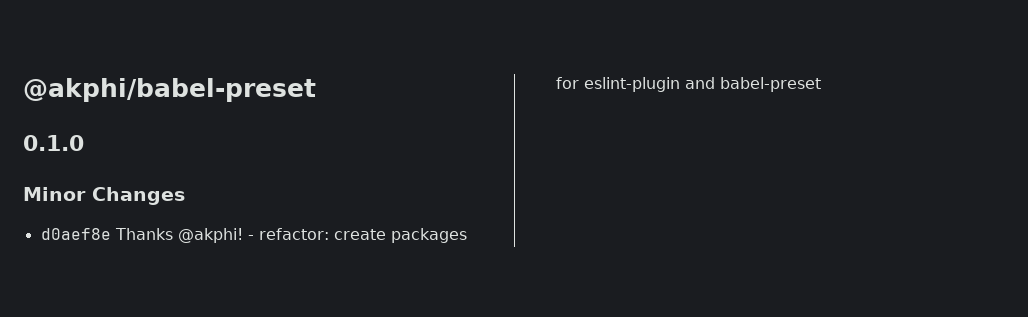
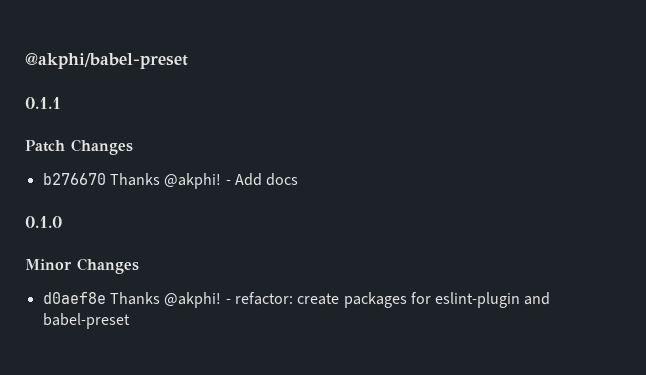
(316, 90) none -> [25,97,61,109] [25,139,133,155] [42,173,299,189] // 0.1.1 // Patch Changes // b276670 Thanks @akphi! - Add docs

